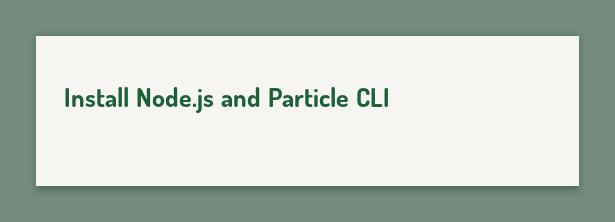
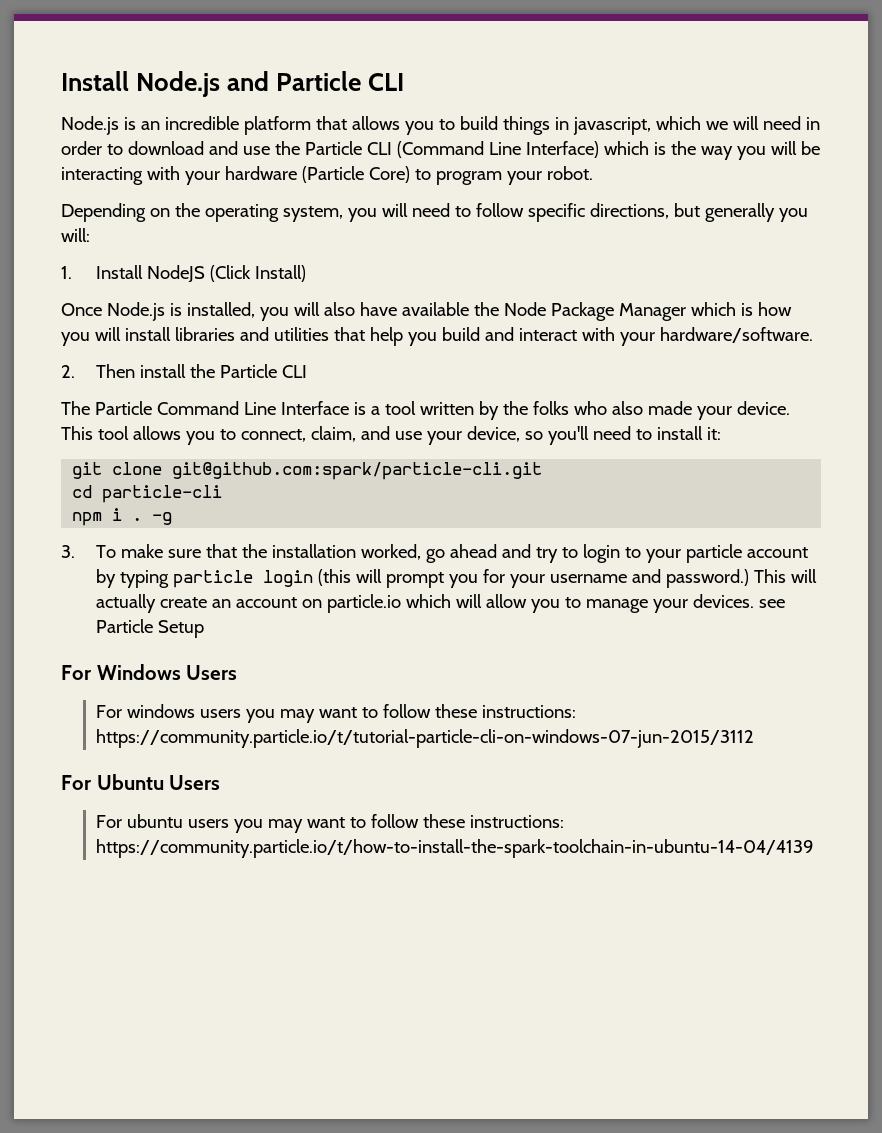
(391, 97) none -> [61,116,820,135] [61,141,820,160] [61,166,593,185] [61,203,808,222] [61,228,90,242] [61,265,307,283] [61,302,792,321] [61,327,813,346] [61,364,308,378] [61,401,790,420] [61,426,721,445] [72,462,543,480] [72,485,223,503] [72,508,173,526] [61,544,809,563] [96,569,818,588] [96,594,786,613] [96,619,205,638] [61,664,238,680] [96,704,577,723] [96,729,755,748] [61,774,221,790] [96,814,565,833] [96,839,815,858] // Node.js is an incredible platform that allows you to build things in javascript, which we will need in order to download and use the Particle CLI (Command Line Interface) which is the way you will be interacting with your hardware (Particle Core) to program your robot. // Depending on the operating system, you will need to follow specific directions, but generally you will: // 1. Install NodeJS (Click Install) // Once Node.js is installed, you will also have available the Node Package Manager which is how you will install libraries and utilities that help you build and interact with your hardware/software. // 2. Then install the Particle CLI // The Particle Command Line Interface is a tool written by the folks who also made your device. This tool allows you to connect, claim, and use your device, so you'll need to install it: // git clone git@github.com:spark/particle-cli.git // cd particle-cli // npm i . -g // 3. To make sure that the installation worked, go ahead and try to login to your particle account by typing particle login (this will prompt you for your username and password.) This will actually create an account on particle.io which will allow you to manage your devices. see Particle Setup // For Windows Users // For windows users you may want to follow these instructions: https://community.particle.io/t/tutorial-particle-cli-on-windows-07-jun-2015/3112 // For Ubuntu Users // For ubuntu users you may want to follow these instructions: https://community.particle.io/t/how-to-install-the-spark-toolchain-in-ubuntu-14-04/4139

